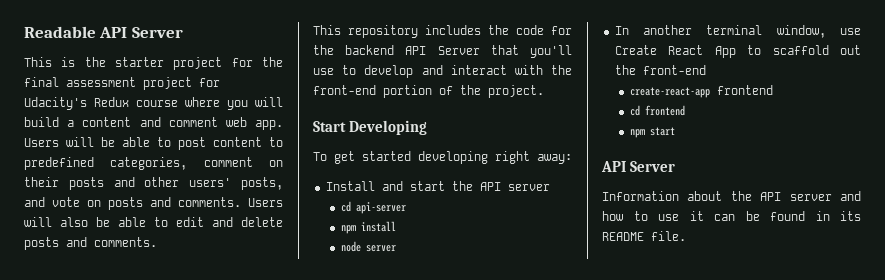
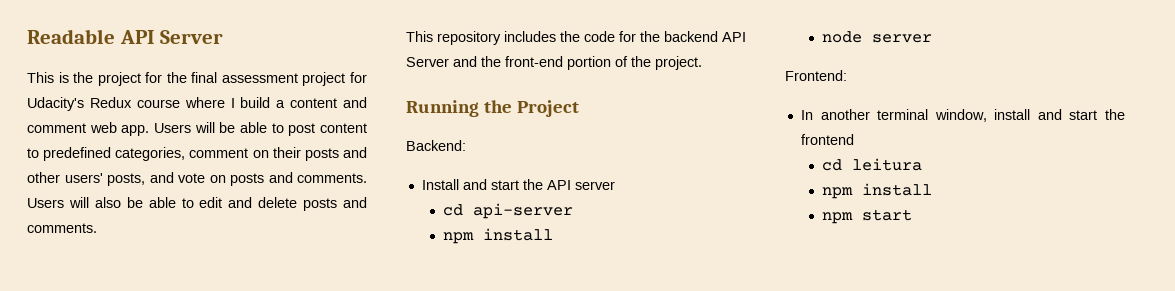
[115,57,164,67] starter -> (94, 77) none
[227,97,283,110] you will -> [230,98,235,108] I
[490,45,572,58] [313,65,543,78] that you'll use to develop and interact with -> [453,56,477,67] and
[313,120,428,135] [313,151,572,164] Start Developing // To get started developing right away: -> [406,100,579,117] [406,140,466,151] Running the Project // Backend:
(396, 248) none -> [785,70,847,81] // Frontend:
[840,28,861,35] [614,45,861,58] [614,65,706,75] [629,87,710,98] use Create React App to scaffold out the front-end // create-react-app -> [994,109,1125,120] install and start the
[644,105,685,116] frontend -> [851,158,922,171] [821,183,932,199] leitura // npm install
[601,161,676,172] [602,191,861,201] [602,211,861,221] [602,231,686,241] // API Server // Information about the API server and how to use it can be found in its README file. -> (912, 215) none

